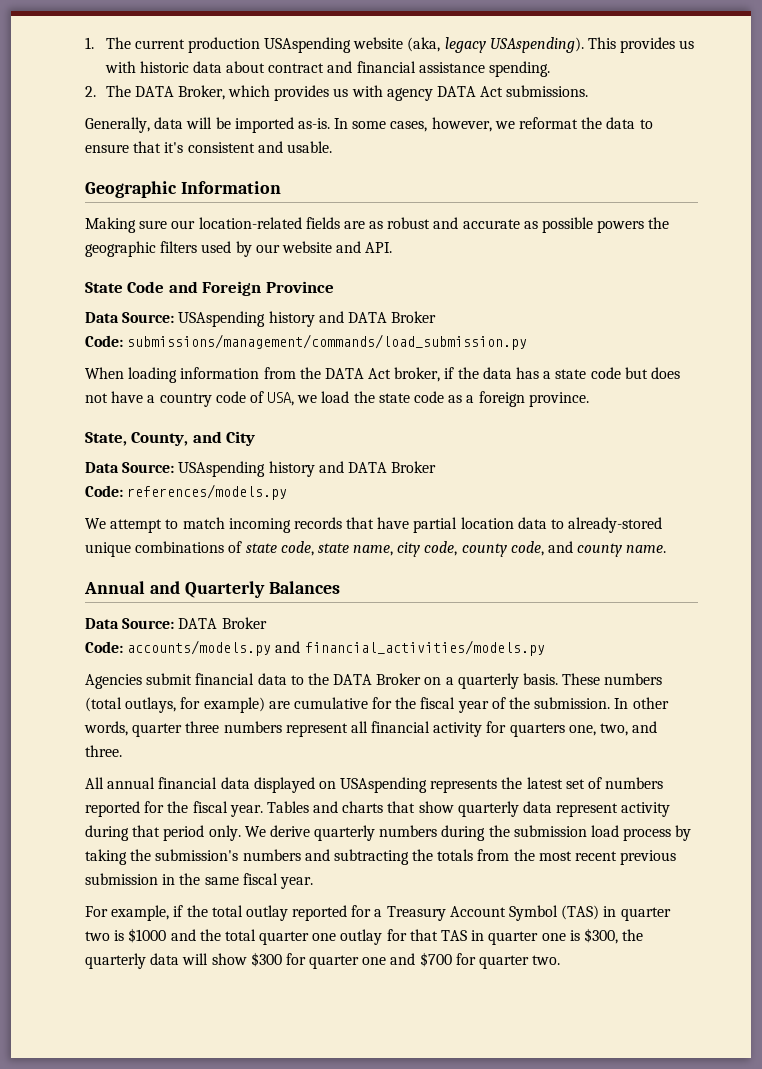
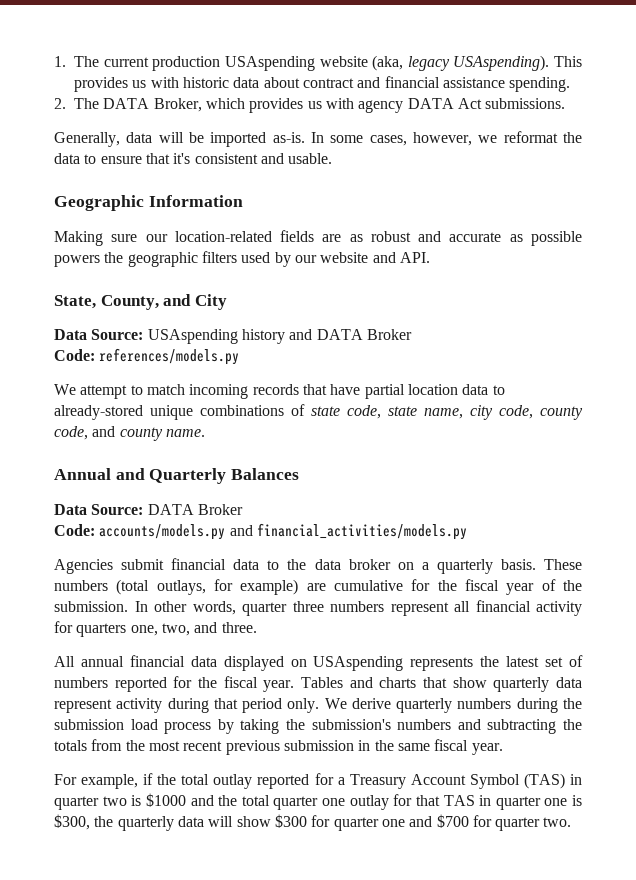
[85,281,334,296] [85,311,437,327] [85,334,528,350] [85,367,680,383] [85,391,589,407] // State Code and Foreign Province // Data Source: USAspending history and DATA Broker // Code: submissions/management/commands/load_submission.py // When loading information from the DATA Act broker, if the data has a state code but does not have a country code of USA, we load the state code as a foreign province. -> (430, 257) none
[333,673,422,685] DATA Broker -> [314,559,391,570] data broker

